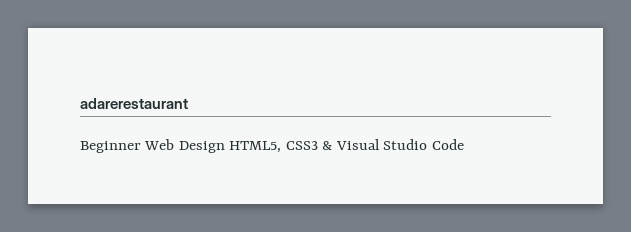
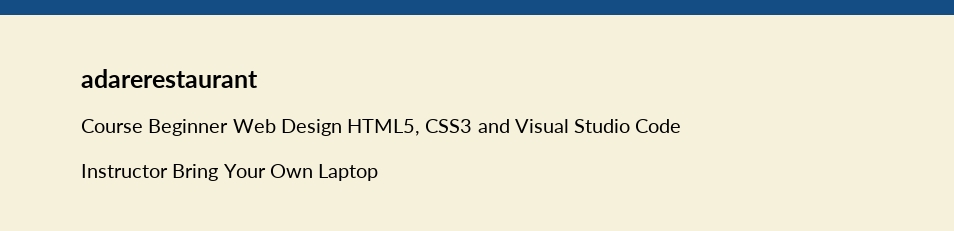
(188, 103) none -> [81,119,143,133] Course
[322,141,333,150] & -> [477,119,510,133] and
(464, 144) none -> [81,164,379,181] // Instructor Bring Your Own Laptop

